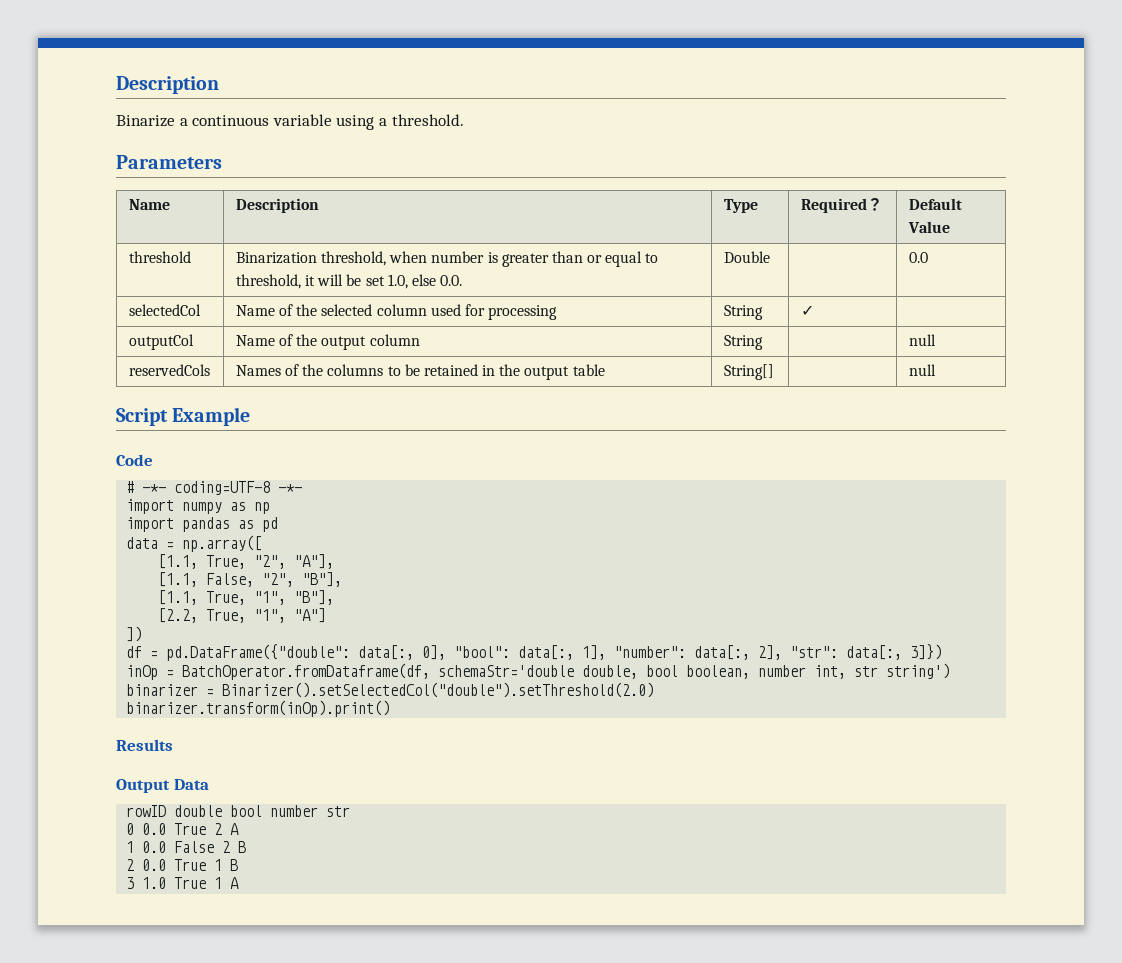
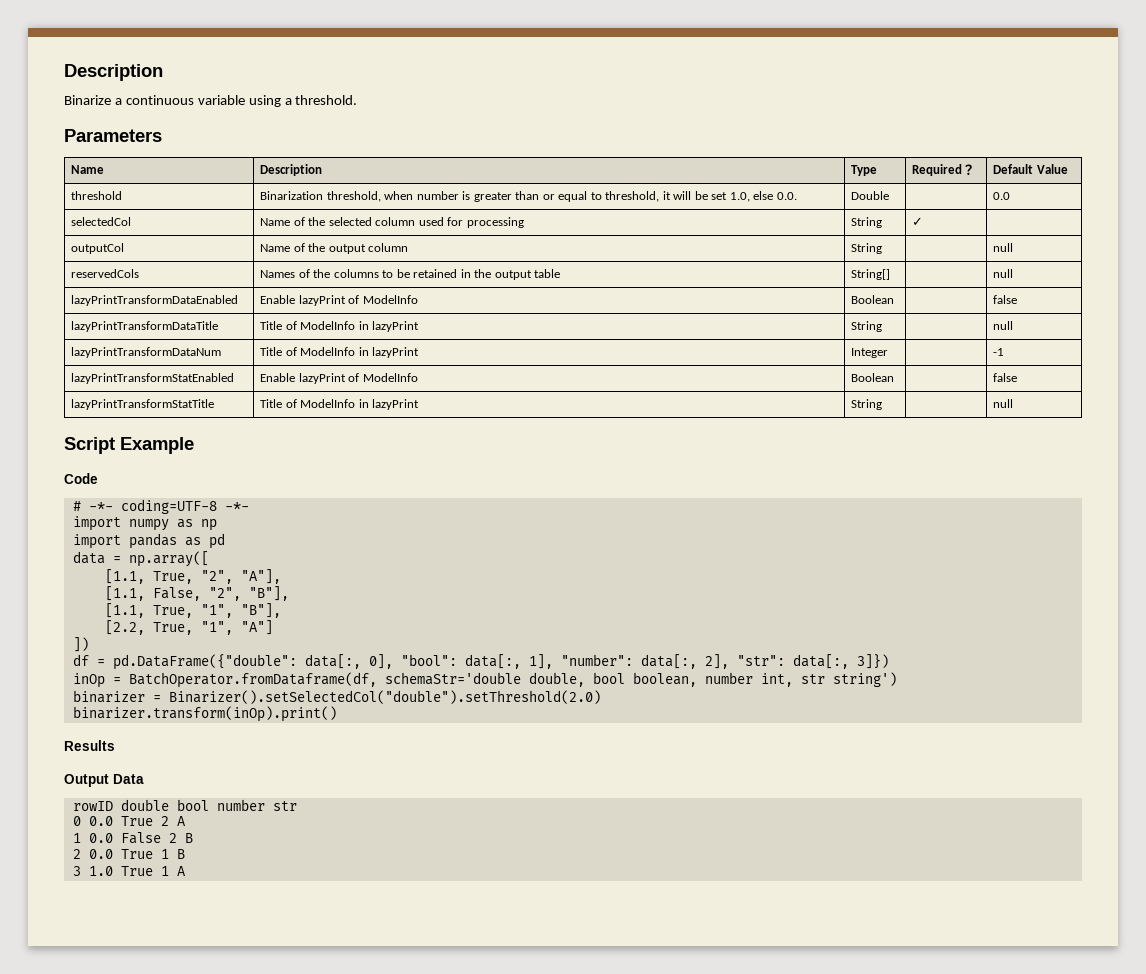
(936, 370) none -> [71,295,239,306] [260,295,418,306] [851,295,895,304] [993,295,1018,304] [71,321,219,332] [260,321,420,332] [851,321,883,332] [993,321,1014,330] [71,347,222,358] [260,347,420,358] [851,348,889,358] [993,348,1005,356] [71,373,235,384] [260,373,418,384] [851,373,895,382] [993,373,1018,382] [71,399,215,410] [260,399,420,410] [851,399,883,410] [993,399,1014,408] // lazyPrintTransformDataEnabled | Enable lazyPrint of ModelInfo | Boolean | | false // lazyPrintTransformDataTitle | Title of ModelInfo in lazyPrint | String | | null // lazyPrintTransformDataNum | Title of ModelInfo in lazyPrint | Integer | | -1 // lazyPrintTransformStatEnabled | Enable lazyPrint of ModelInfo | Boolean | | false // lazyPrintTransformStatTitle | Title of ModelInfo in lazyPrint | String | | null

